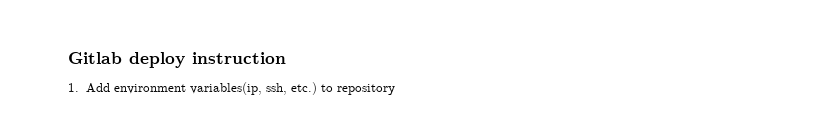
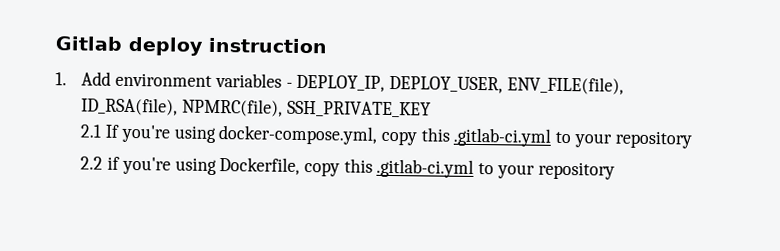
[189,82,333,95] variables(ip, ssh, etc.) to -> [214,72,624,95] [81,97,431,118] [80,124,692,149] [80,156,535,179] variables - DEPLOY_IP, DEPLOY_USER, ENV_FILE(file), ID_RSA(file), NPMRC(file), SSH_PRIVATE_KEY // 2.1 If you're using docker-compose.yml, copy this .gitlab-ci.yml to your repository // 2.2 if you're using Dockerfile, copy this .gitlab-ci.yml to your

